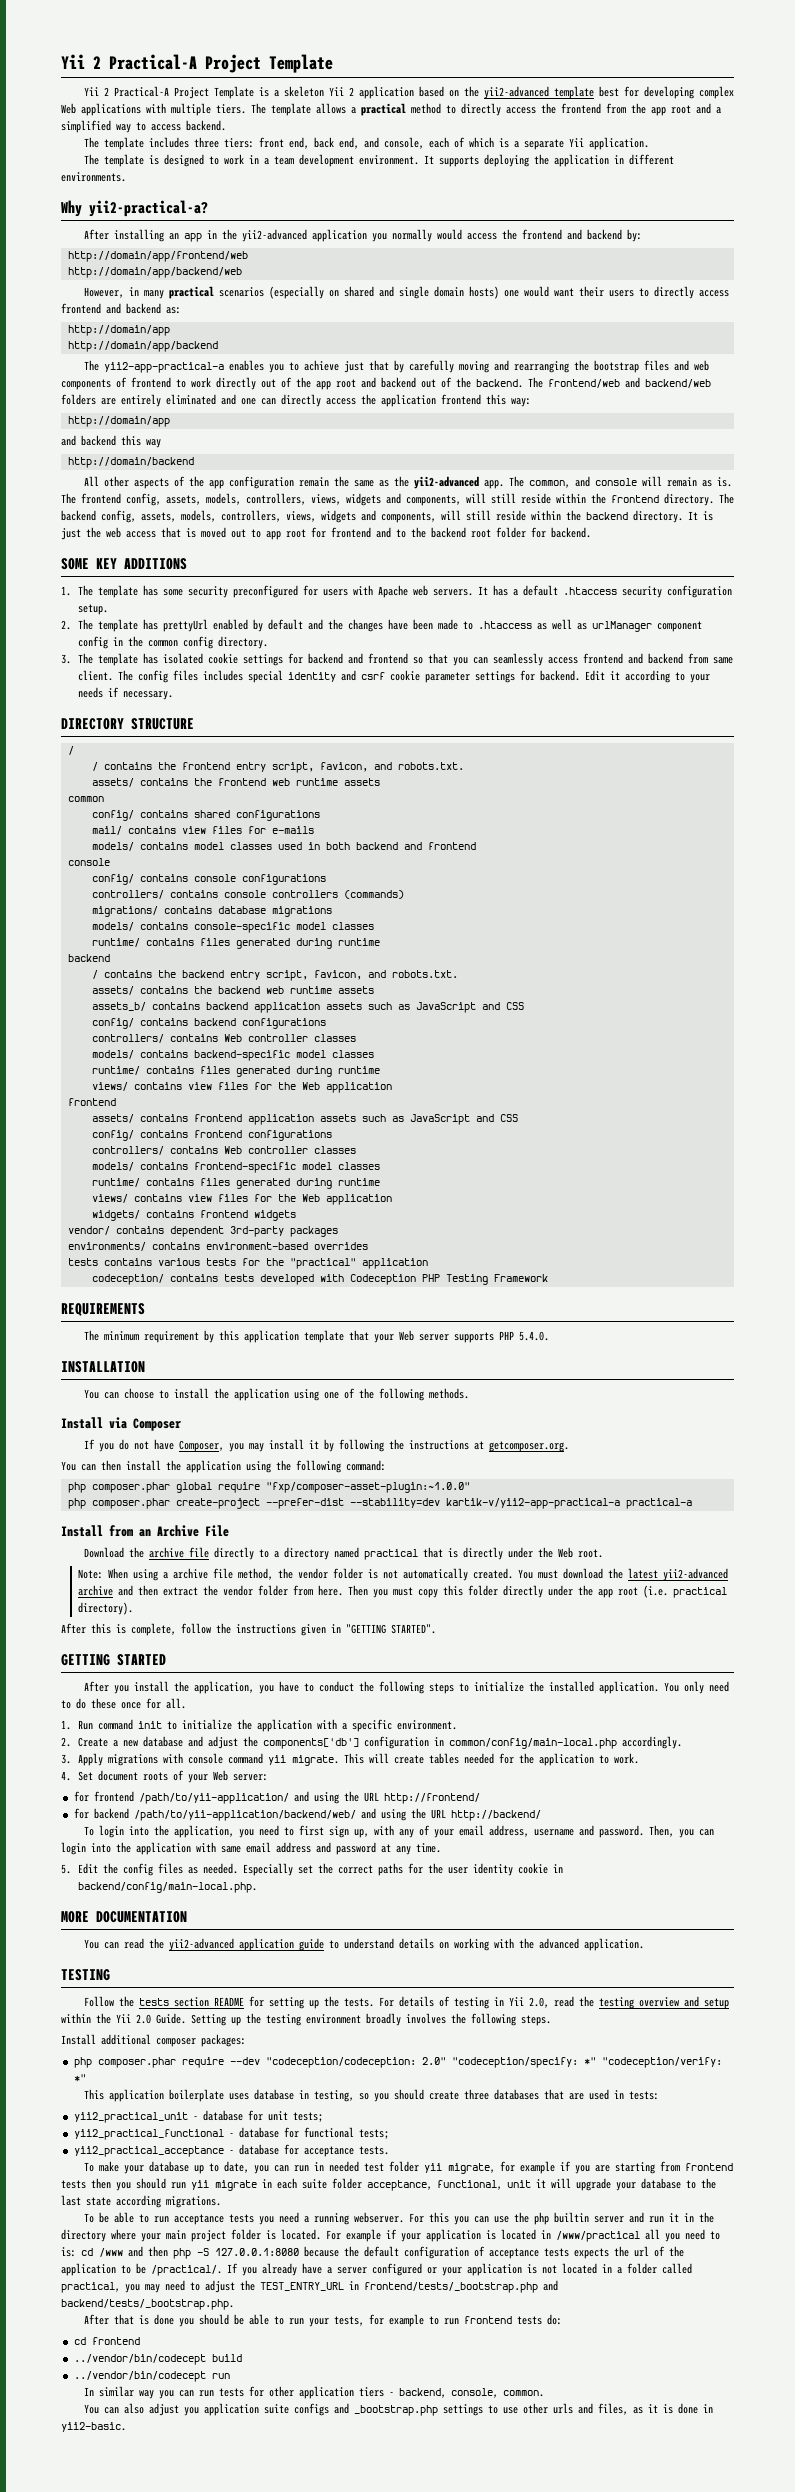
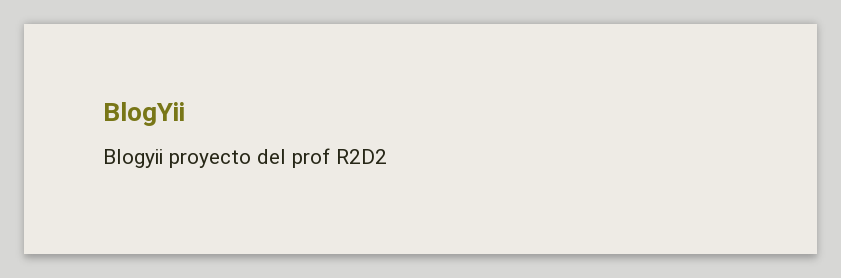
[61,54,333,73] [83,86,734,99] [61,103,721,116] [61,120,226,133] [83,137,649,150] [83,154,674,167] [61,172,126,182] [61,200,208,217] [83,229,642,242] [67,251,248,262] [67,267,242,278] [83,286,729,299] [61,303,181,314] [67,325,170,336] [67,341,218,352] [83,360,709,373] [61,377,711,390] [61,394,531,407] [67,416,170,427] [61,435,161,448] [67,457,194,468] [83,476,732,489] [61,493,734,506] [61,510,713,523] [61,527,591,540] [61,558,187,570] [61,585,732,598] [77,604,108,615] [61,619,702,632] [77,636,268,649] [61,653,733,666] [77,670,710,683] [77,687,173,700] [61,718,194,730] [67,746,74,755] [91,762,464,773] [91,778,380,787] [67,796,104,802] [91,810,320,821] [91,826,314,835] [91,842,476,851] [67,858,110,866] [91,874,326,885] [91,890,404,899] [91,906,332,917] [91,922,374,933] [91,938,380,949] [67,954,110,962] [91,970,458,981] [91,986,374,995] [91,1002,524,1013] [91,1018,326,1029] [91,1034,356,1043] [91,1050,374,1061] [91,1066,380,1077] [91,1082,392,1093] [67,1098,116,1106] [91,1114,518,1125] [91,1130,332,1141] [91,1146,356,1155] [91,1162,380,1173] [91,1178,380,1189] [91,1194,392,1205] [91,1210,296,1221] [67,1226,338,1237] [67,1242,368,1251] [67,1258,428,1269] [91,1274,548,1285] [61,1303,145,1316] [83,1330,549,1343] [61,1361,145,1373] [83,1388,469,1401] [61,1417,181,1431] [83,1439,569,1452] [61,1460,386,1473] [67,1482,470,1493] [67,1498,692,1509] [61,1525,229,1537] [83,1547,603,1560] [77,1568,728,1581] [77,1585,727,1598] [77,1602,133,1615] [61,1623,436,1636] [61,1654,166,1666] [83,1681,729,1694] [61,1698,186,1709] [61,1719,457,1732] [61,1736,682,1749] [61,1753,639,1766] [61,1770,268,1783] [73,1791,480,1804] [73,1808,541,1821] [83,1825,714,1838] [61,1842,441,1855] [61,1863,563,1876] [77,1882,257,1893] [61,1911,187,1923] [83,1938,644,1951] [61,1969,110,1981] [83,1996,729,2009] [61,2013,551,2026] [61,2034,246,2047] [73,2057,722,2068] [73,2074,86,2082] [83,2089,659,2102] [73,2110,323,2123] [73,2127,389,2140] [73,2144,389,2157] [83,2161,733,2174] [61,2178,716,2191] [61,2195,221,2208] [83,2212,714,2225] [61,2229,720,2242] [61,2246,684,2259] [61,2263,692,2276] [61,2280,558,2293] [61,2299,234,2310] [83,2314,562,2327] [73,2337,140,2345] [73,2354,242,2365] [73,2371,230,2382] [83,2386,544,2399] [83,2403,713,2416] [61,2422,126,2432] Yii 2 Practical-A Project Template // Yii 2 Practical-A Project Template is a skeleton Yii 2 application based on the yii2-advanced template best for developing complex Web applications with multiple tiers. The template allows a practical method to directly access the frontend from the app root and a simplified way to access backend. // The template includes three tiers: front end, back end, and console, each of which is a separate Yii application. // The template is designed to work in a team development environment. It supports deploying the application in different environments. // Why yii2-practical-a? // After installing an app in the yii2-advanced application you normally would access the frontend and backend by: // http://domain/app/frontend/web // http://domain/app/backend/web // However, in many practical scenarios (especially on shared and single domain hosts) one would want their users to directly access frontend and backend as: // http://domain/app // http://domain/app/backend // The yii2-app-practical-a enables you to achieve just that by carefully moving and rearranging the bootstrap files and web components of frontend to work directly out of the app root and backend out of the backend. The frontend/web and backend/web folders are entirely eliminated and one can directly access the application frontend this way: // http://domain/app // and backend this way // http://domain/backend // All other aspects of the app configuration remain the same as the yii2-advanced app. The common, and console will remain as is. The frontend config, assets, models, controllers, views, widgets and components, will still reside within the frontend directory. The backend config, assets, models, controllers, views, widgets and components, will still reside within the backend directory. It is just the web access that is moved out to app root for frontend and to the backend root folder for backend. // SOME KEY ADDITIONS // 1. The template has some security preconfigured for users with Apache web servers. It has a default .htaccess security configuration setup. // 2. The template has prettyUrl enabled by default and the changes have been made to .htaccess as well as urlManager component config in the common config directory. // 3. The template has isolated cookie settings for backend and frontend so that you can seamlessly access frontend and backend from same client. The config files includes special identity and csrf cookie parameter settings for backend. Edit it according to your needs if necessary. // DIRECTORY STRUCTURE // / // / contains the frontend entry script, favicon, and robots.txt. // assets/ contains the frontend web runtime assets // common // config/ contains shared configurations // mail/ contains view files for e-mails // models/ contains model classes used in both backend and frontend // console // config/ contains console configurations // controllers/ contains console controllers (commands) // migrations/ contains database migrations // models/ contains console-specific model classes // runtime/ contains files generated during runtime // backend // / contains the backend entry script, favicon, and robots.txt. // assets/ contains the backend web runtime assets // assets_b/ contains backend application assets such as JavaScript and CSS // config/ contains backend configurations // controllers/ contains Web controller classes // models/ contains backend-specific model classes // runtime/ contains files generated during runtime // views/ contains view files for the Web application // frontend // assets/ contains frontend application assets such as JavaScript and CSS // config/ contains frontend configurations // controllers/ contains Web controller classes // models/ contains frontend-specific model classes // runtime/ contains files generated during runtime // views/ contains view files for the Web application // widgets/ contains frontend widgets // vendor/ contains dependent 3rd-party packages // environments/ contains environment-based overrides // tests contains various tests for the "practical" application // codeception/ contains tests developed with Codeception PHP Testing Framework // REQUIREMENTS // The minimum requirement by this application template that your Web server supports PHP 5.4.0. // INSTALLATION // You can choose to install the application using one of the following methods. // Install via Composer // If you do not have Composer, you may install it by following the instructions at getcomposer.org. // You can then install the application using the following command: // php composer.phar global require "fxp/composer-asset-plugin:~1.0.0" // php composer.phar create-project --prefer-dist --stability=dev kartik-v/yii2-app-practical-a practical-a // Install from an Archive File // Download the archive file directly to a directory named practical that is directly under the Web root. // Note: When using a archive file method, the vendor folder is not automatically created. You must download the latest yii2-advanced archive and then extract the vendor folder from here. Then you must copy this folder directly under the app root (i.e. practical directory). // After this is complete, follow the instructions given in "GETTING STARTED". // GETTING STARTED // After you install the application, you have to conduct the following steps to initialize the installed application. You only need to do these once for all. // 1. Run command init to initialize the application with a specific environment. // 2. Create a new database and adjust the components['db'] configuration in common/config/main-local.php accordingly. // 3. Apply migrations with console command yii migrate. This will create tables needed for the application to work. // 4. Set document roots of your Web server: // for frontend /path/to/yii-application/ and using the URL http://frontend/ // for backend /path/to/yii-application/backend/web/ and using the URL http://backend/ // To login into the application, you need to first sign up, with any of your email address, username and password. Then, you can login into the application with same email address and password at any time. // 5. Edit the config files as needed. Especially set the correct paths for the user identity cookie in backend/config/main-local.php. // MORE DOCUMENTATION // You can read the yii2-advanced application guide to understand details on working with the advanced application. // TESTING // Follow the tests section README for setting up the tests. For details of testing in Yii 2.0, read the testing overview and setup within the Yii 2.0 Guide. Setting up the testing environment broadly involves the following steps. // Install additional composer packages: // php composer.phar require --dev "codeception/codeception: 2.0" "codeception/specify: *" "codeception/verify: *" // This application boilerplate uses database in testing, so you should create three databases that are used in tests: // yii2_practical_unit - database for unit tests; // yii2_practical_functional - database for functional tests; // yii2_practical_acceptance - database for acceptance tests. // To make your database up to date, you can run in needed test folder yii migrate, for example if you are starting from frontend tests then you should run yii migrate in each suite folder acceptance, functional, unit it will upgrade your database to the last state according migrations. // To be able to run acceptance tests you need a running webserver. For this you can use the php builtin server and run it in the directory where your main project folder is located. For example if your application is located in /www/practical all you need to is: cd /www and then php -S 127.0.0.1:8080 because the default configuration of acceptance tests expects the url of the application to be /practical/. If you already have a server configured or your application is not located in a folder called practical, you may need to adjust the TEST_ENTRY_URL in frontend/tests/_bootstrap.php and backend/tests/_bootstrap.php. // After that is done you should be able to run your tests, for example to run frontend tests do: // cd frontend // ../vendor/bin/codecept build // ../vendor/bin/codecept run // In similar way you can run tests for other application tiers - backend, console, common. // You can also adjust you application suite configs and _bootstrap.php settings to use other urls and files, as it is done in yii2-basic. -> [103,102,185,126] [103,148,387,168] BlogYii // Blogyii proyecto del prof R2D2

